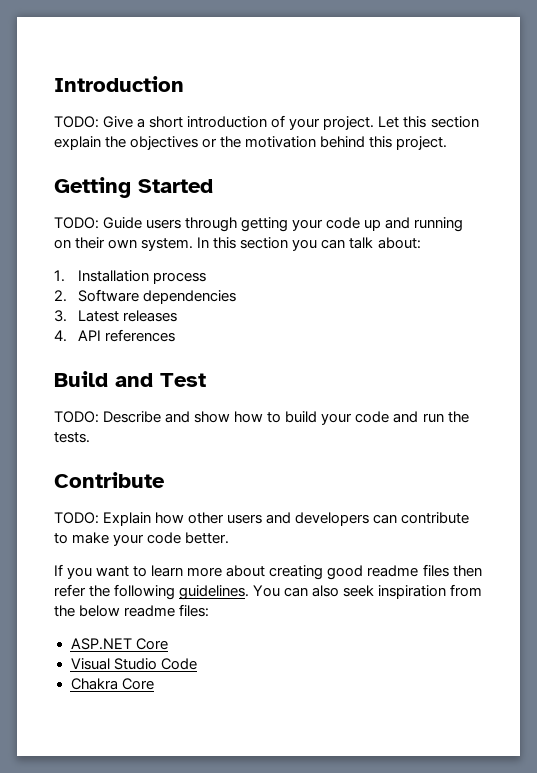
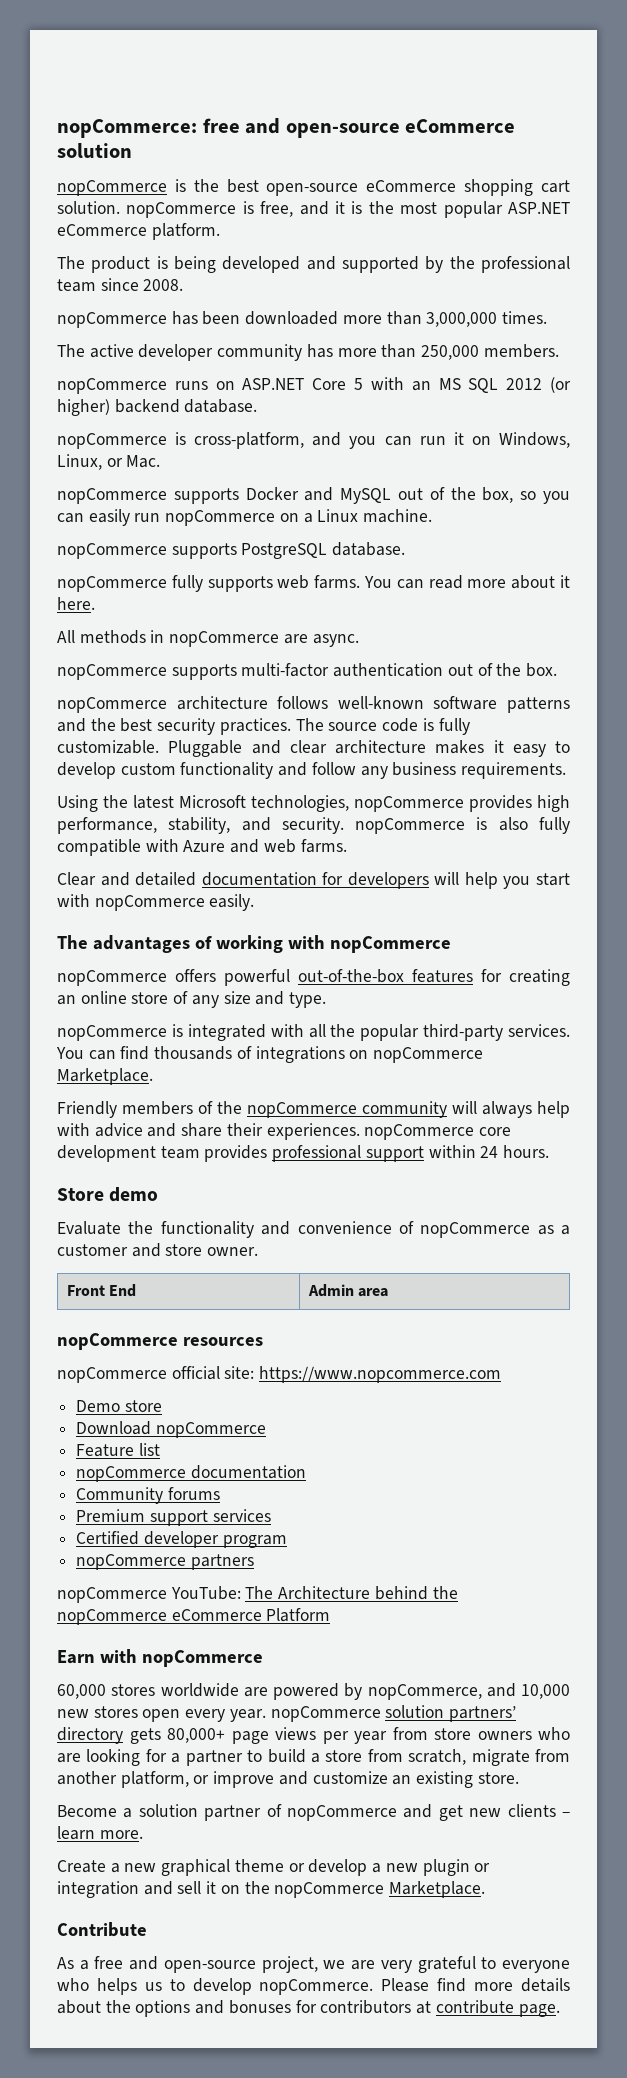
[54,76,184,92] [54,115,479,130] [54,136,448,150] [54,177,213,198] [54,217,464,232] [54,237,421,251] [54,270,206,284] [54,289,236,304] [54,310,177,322] [54,329,175,342] [54,371,206,387] [54,411,469,425] [54,432,90,443] [54,472,165,488] [54,512,470,526] [54,532,230,546] [54,564,482,580] [54,584,483,600] [54,604,210,617] [70,638,168,650] [70,658,197,670] [70,678,154,690] Introduction // TODO: Give a short introduction of your project. Let this section explain the objectives or the motivation behind this project. // Getting Started // TODO: Guide users through getting your code up and running on their own system. In this section you can talk about: // 1. Installation process // 2. Software dependencies // 3. Latest releases // 4. API references // Build and Test // TODO: Describe and show how to build your code and run the tests. // Contribute // TODO: Explain how other users and developers can contribute to make your code better. // If you want to learn more about creating good readme files then refer the following guidelines. You can also seek inspiration from the below readme files: // ASP.NET Core // Visual Studio Code // Chakra Core -> [57,118,516,138] [57,143,132,158] [57,179,570,196] [57,201,570,218] [57,223,220,240] [57,256,570,273] [57,278,184,292] [57,311,548,328] [57,344,559,361] [57,377,571,394] [57,399,258,416] [57,432,570,449] [57,454,161,470] [57,487,571,504] [57,509,433,526] [57,542,406,559] [57,575,571,592] [57,597,95,610] [57,630,359,647] [57,663,558,680] [57,696,570,713] [57,718,470,735] [57,740,570,757] [57,762,567,779] [57,795,570,812] [57,817,570,834] [57,839,347,856] [57,872,570,889] [57,894,255,911] [57,935,451,953] [57,969,570,986] [57,991,327,1008] [57,1024,570,1041] [56,1046,484,1063] [57,1068,153,1085] [57,1101,570,1118] [57,1123,512,1140] [57,1145,550,1162] [57,1187,159,1202] [57,1221,570,1238] [57,1243,259,1257] [66,1284,136,1297] [307,1284,388,1297] [57,1333,263,1350] [57,1366,502,1383] [76,1400,162,1412] [76,1421,266,1438] [76,1443,160,1457] [76,1465,306,1482] [76,1487,220,1504] [76,1509,271,1526] [76,1531,287,1548] [76,1554,254,1570] [57,1586,458,1603] [57,1608,331,1625] [57,1649,263,1667] [57,1683,570,1700] [57,1705,517,1722] [57,1727,570,1744] [57,1749,570,1766] [57,1771,519,1788] [57,1804,570,1821] [57,1826,143,1840] [57,1859,491,1876] [57,1881,486,1898] [57,1922,147,1937] [57,1956,571,1973] [57,1978,571,1995] [57,2000,560,2017] nopCommerce: free and open-source eCommerce solution // nopCommerce is the best open-source eCommerce shopping cart solution. nopCommerce is free, and it is the most popular ASP.NET eCommerce platform. // The product is being developed and supported by the professional team since 2008. // nopCommerce has been downloaded more than 3,000,000 times. // The active developer community has more than 250,000 members. // nopCommerce runs on ASP.NET Core 5 with an MS SQL 2012 (or higher) backend database. // nopCommerce is cross-platform, and you can run it on Windows, Linux, or Mac. // nopCommerce supports Docker and MySQL out of the box, so you can easily run nopCommerce on a Linux machine. // nopCommerce supports PostgreSQL database. // nopCommerce fully supports web farms. You can read more about it here. // All methods in nopCommerce are async. // nopCommerce supports multi-factor authentication out of the box. // nopCommerce architecture follows well-known software patterns and the best security practices. The source code is fully customizable. Pluggable and clear architecture makes it easy to develop custom functionality and follow any business requirements. // Using the latest Microsoft technologies, nopCommerce provides high performance, stability, and security. nopCommerce is also fully compatible with Azure and web farms. // Clear and detailed documentation for developers will help you start with nopCommerce easily. // The advantages of working with nopCommerce // nopCommerce offers powerful out-of-the-box features for creating an online store of any size and type. // nopCommerce is integrated with all the popular third-party services. You can find thousands of integrations on nopCommerce Marketplace. // Friendly members of the nopCommerce community will always help with advice and share their experiences. nopCommerce core development team provides professional support within 24 hours. // Store demo // Evaluate the functionality and convenience of nopCommerce as a customer and store owner. // Front End | Admin area // nopCommerce resources // nopCommerce official site: https://www.nopcommerce.com // Demo store // Download nopCommerce // Feature list // nopCommerce documentation // Community forums // Premium support services // Certified developer program // nopCommerce partners // nopCommerce YouTube: The Architecture behind the nopCommerce eCommerce Platform // Earn with nopCommerce // 60,000 stores worldwide are powered by nopCommerce, and 10,000 new stores open every year. nopCommerce solution partners’ directory gets 80,000+ page views per year from store owners who are looking for a partner to build a store from scratch, migrate from another platform, or improve and customize an existing store. // Become a solution partner of nopCommerce and get new clients – learn more. // Create a new graphical theme or develop a new plugin or integration and sell it on the nopCommerce Marketplace. // Contribute // As a free and open-source project, we are very grateful to everyone who helps us to develop nopCommerce. Please find more details about the options and bonuses for contributors at сontribute page.

